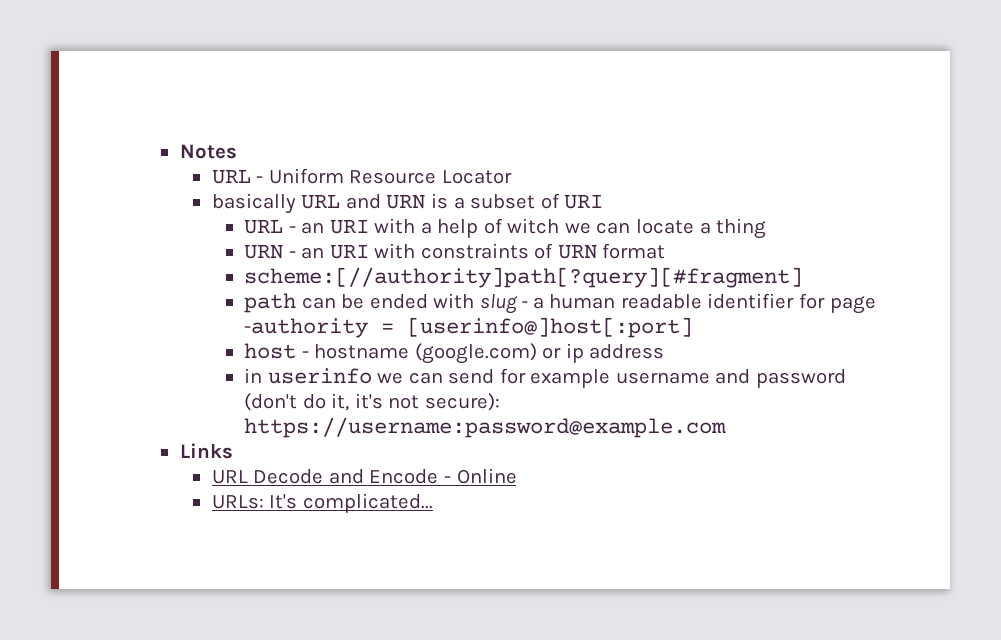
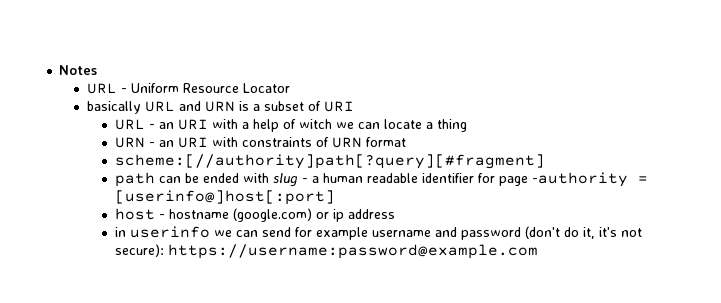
[179,443,233,459] [211,468,517,484] [211,493,433,513] // Links // URL Decode and Encode - Online // URLs: It's complicated... -> (538, 251) none

